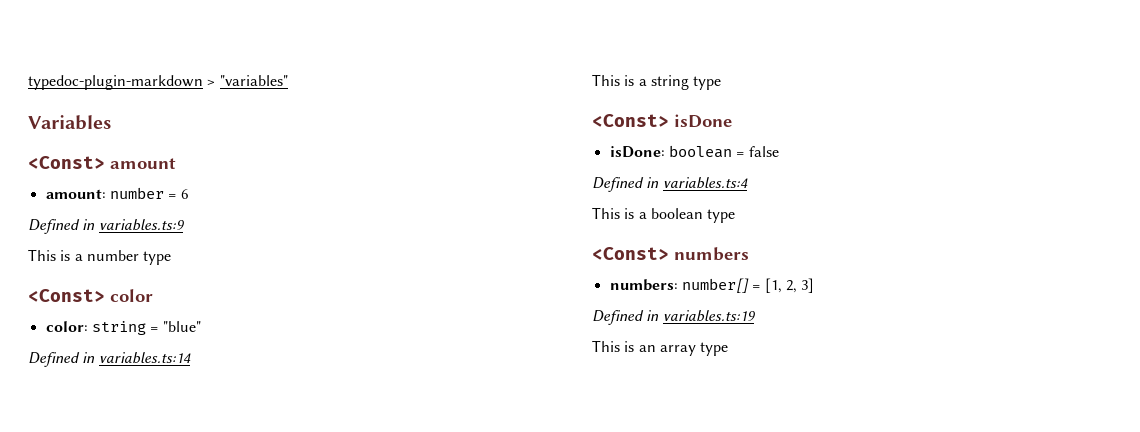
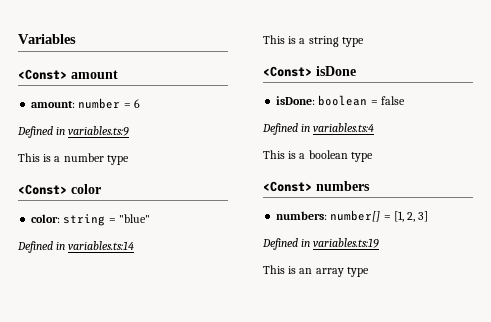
[28,75,288,90] typedoc-plugin-markdown > "variables" // -> (18, 39) none

